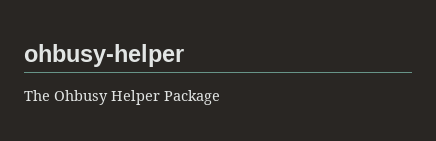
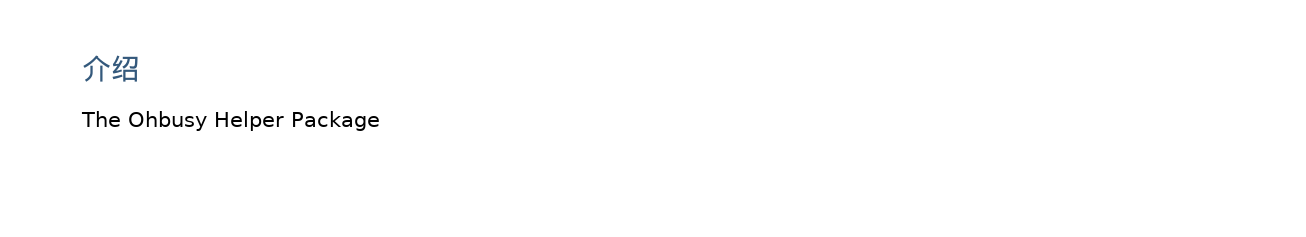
[24,44,184,67] ohbusy-helper -> [82,55,140,82] 介绍

